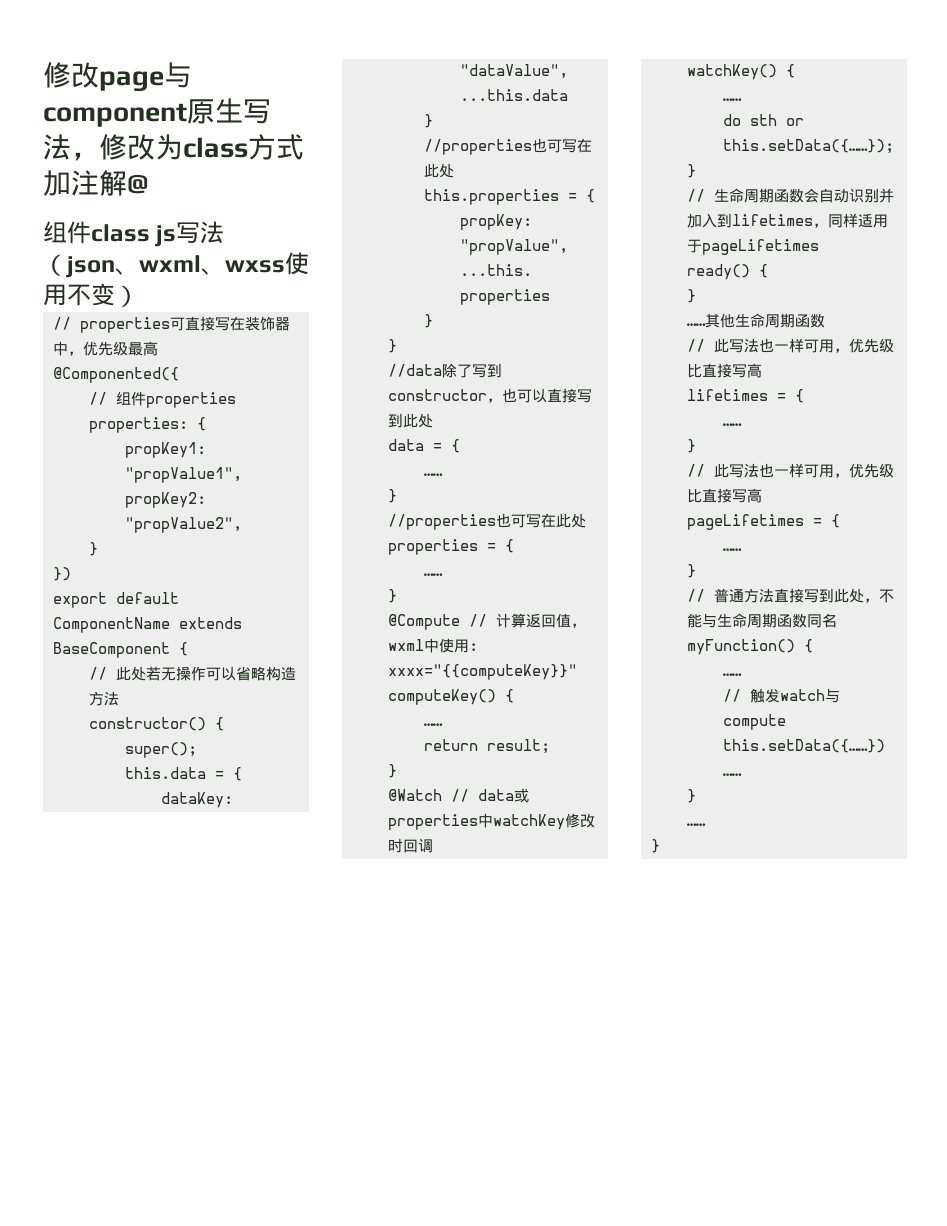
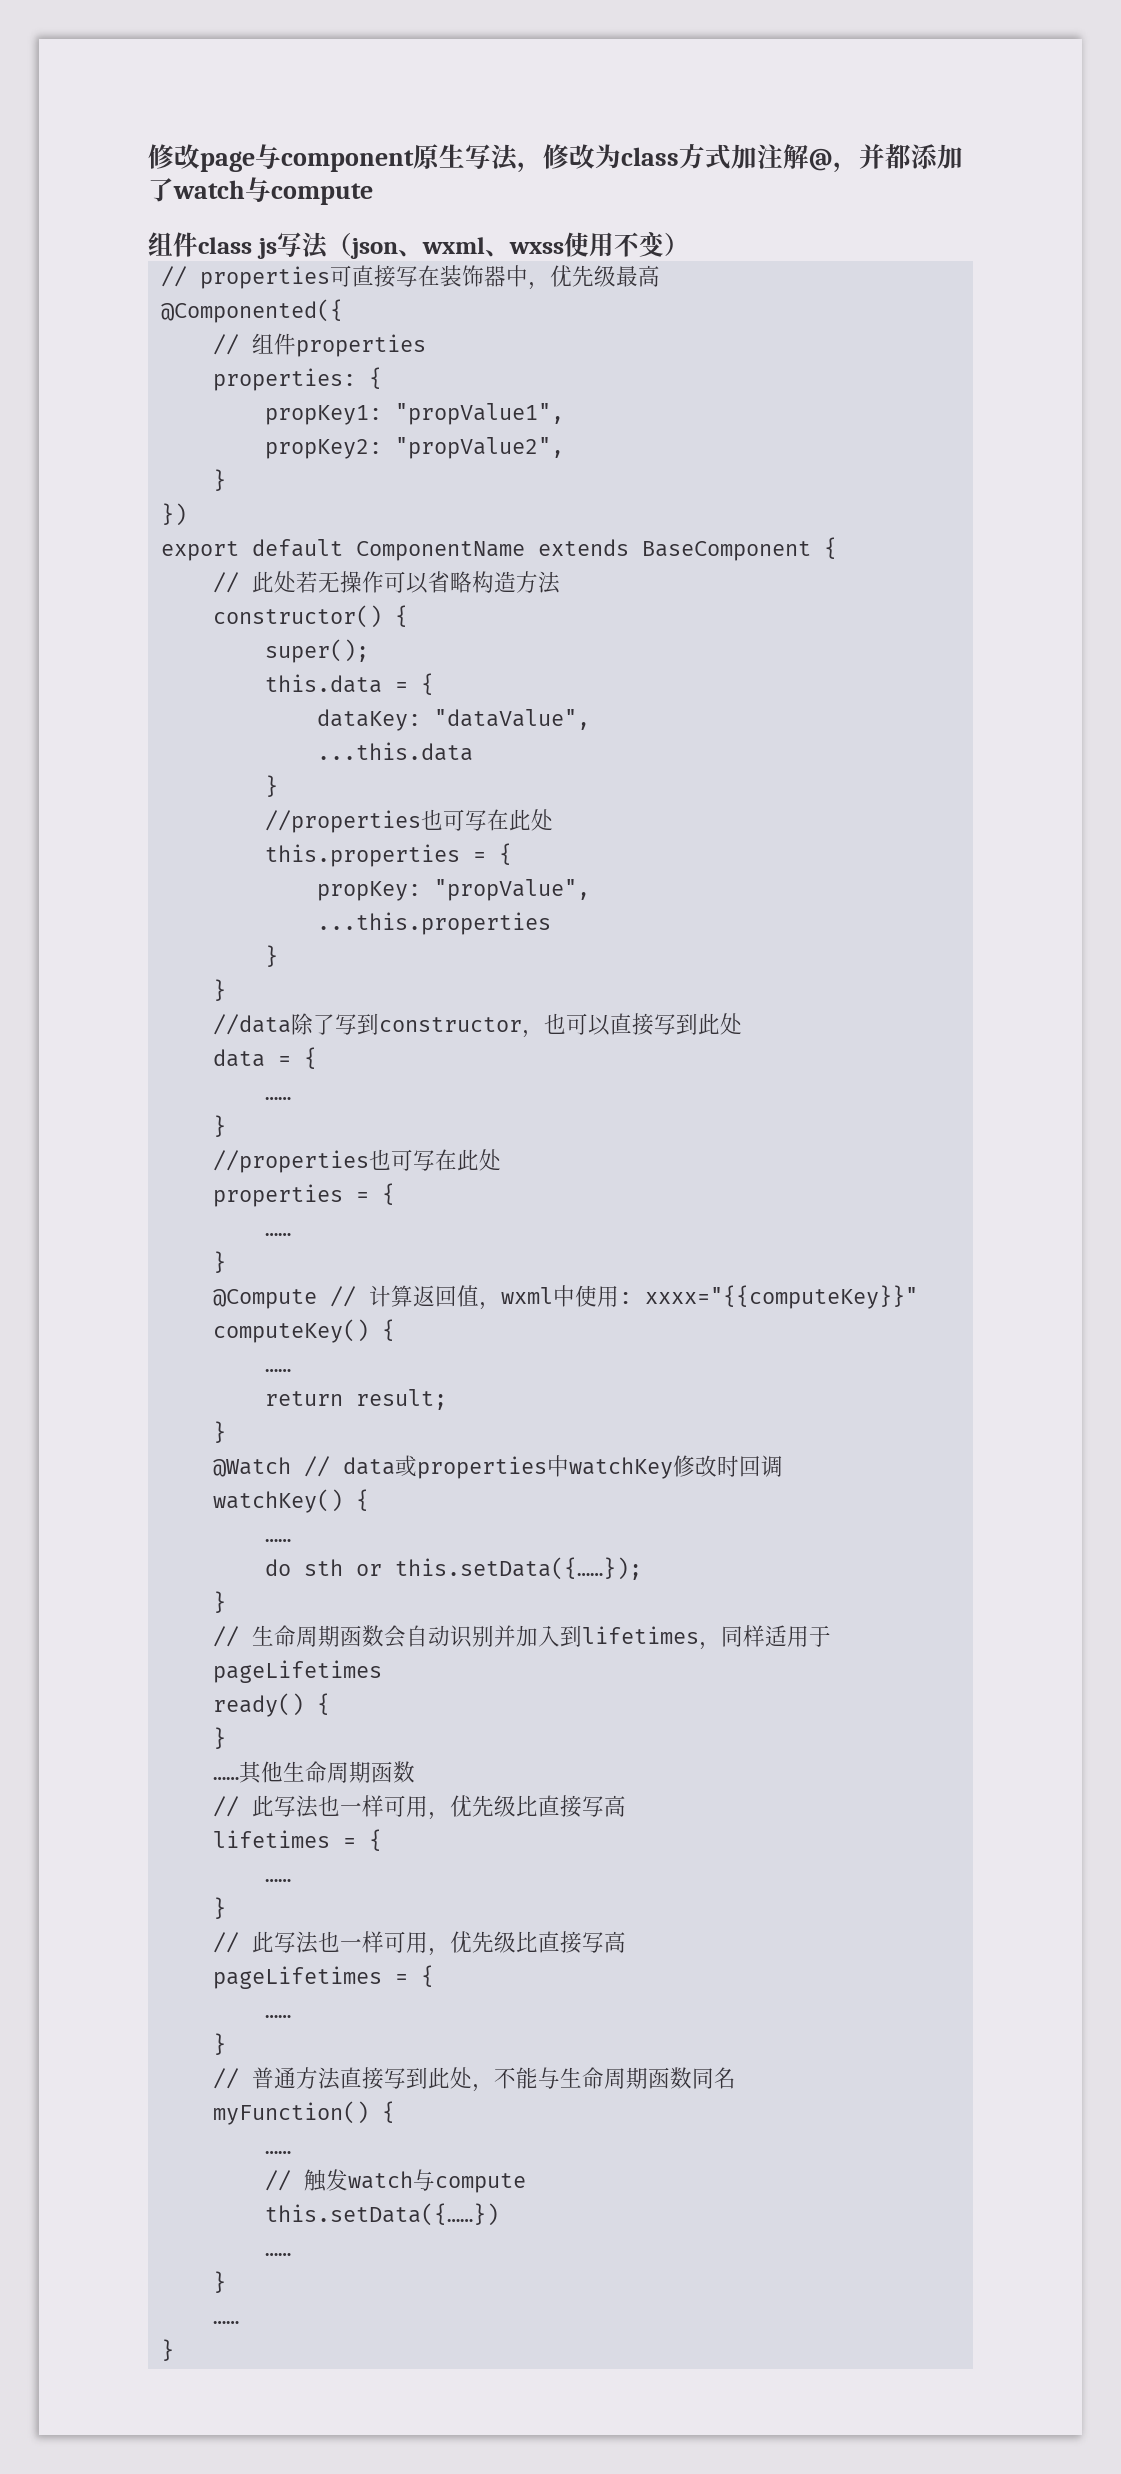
(149, 184) none -> [833,144,963,173] [148,177,373,205] ，并都添加了watch与compute

